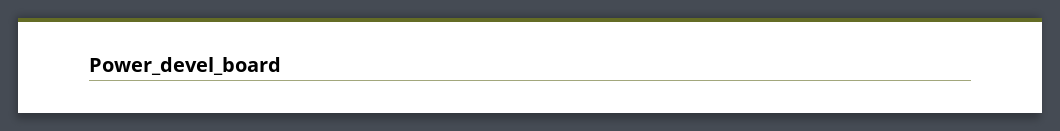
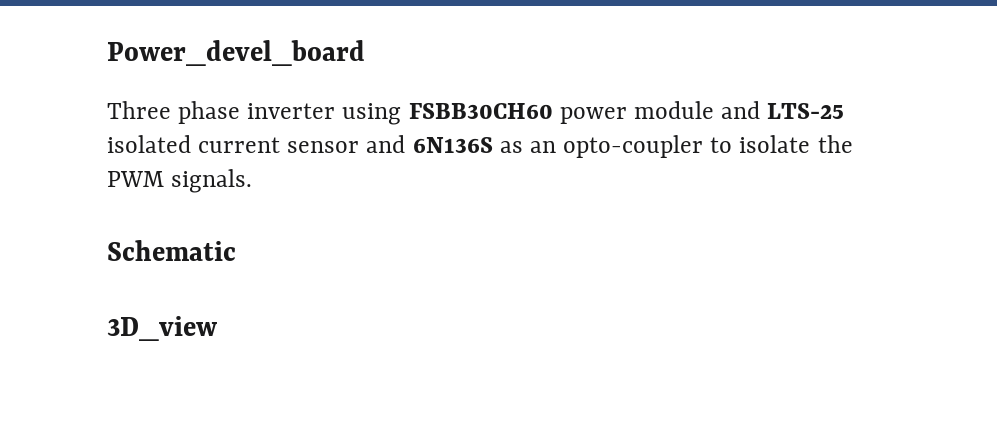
(281, 66) none -> [107,101,845,125] [107,135,853,158] [107,169,253,193] [107,240,236,261] [107,316,217,341] // Three phase inverter using FSBB30CH60 power module and LTS-25 isolated current sensor and 6N136S as an opto-coupler to isolate the PWM signals. // Schematic // 3D_view

